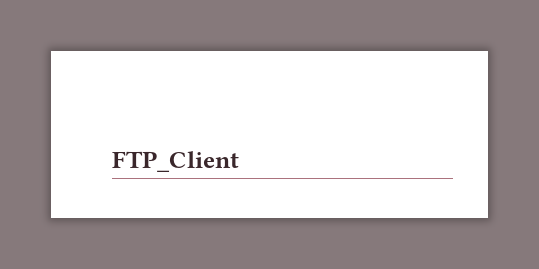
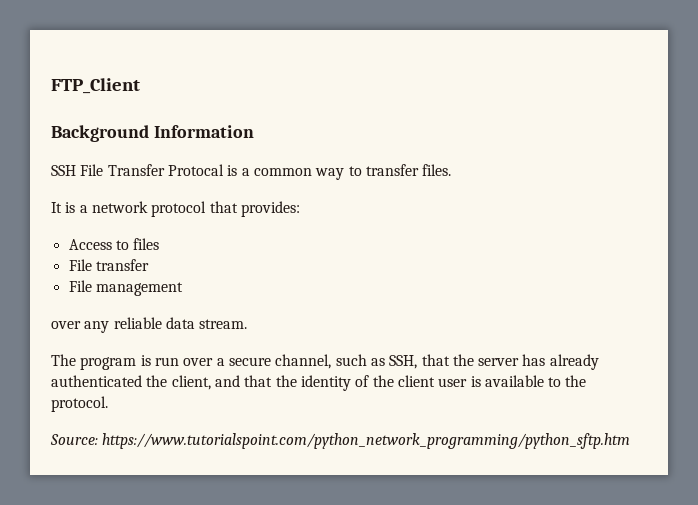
(239, 161) none -> [51,125,254,142] [51,164,452,180] [51,201,300,217] [68,238,160,250] [68,259,149,271] [68,280,183,296] [51,317,248,333] [51,354,599,370] [51,375,587,391] [51,396,108,412] [50,433,631,449] // Background Information // SSH File Transfer Protocal is a common way to transfer files. // It is a network protocol that provides: // Access to files // File transfer // File management // over any reliable data stream. // The program is run over a secure channel, such as SSH, that the server has already authenticated the client, and that the identity of the client user is available to the protocol. // Source: https://www.tutorialspoint.com/python_network_programming/python_sftp.htm

